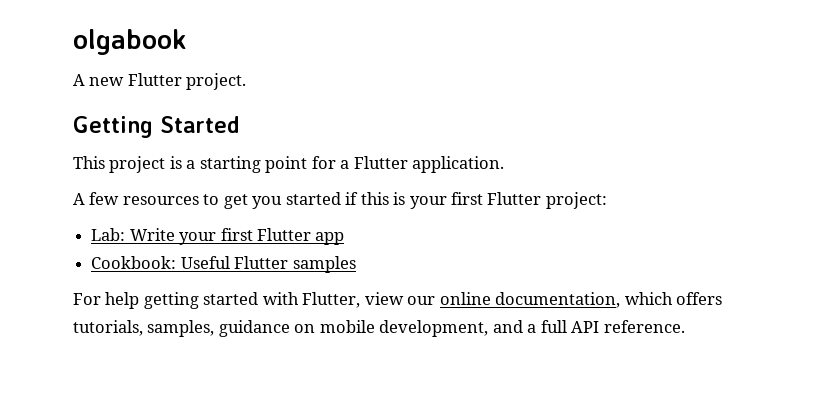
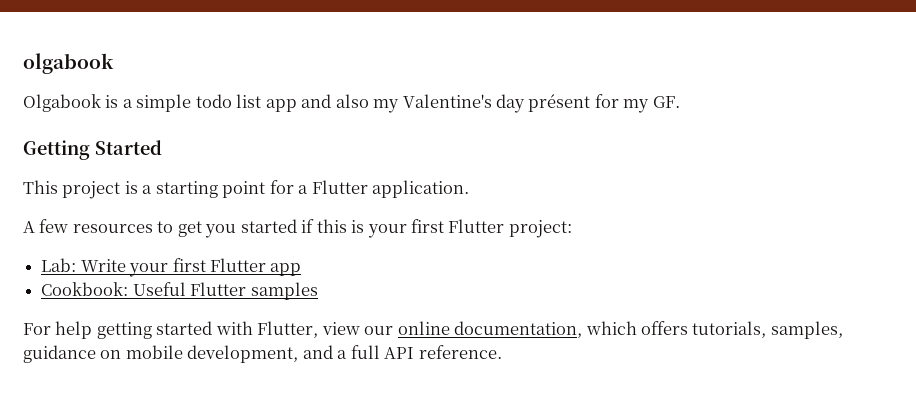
[73,73,247,90] A new Flutter project. -> [23,94,680,113] Olgabook is a simple todo list app and also my Valentine's day présent for my GF.

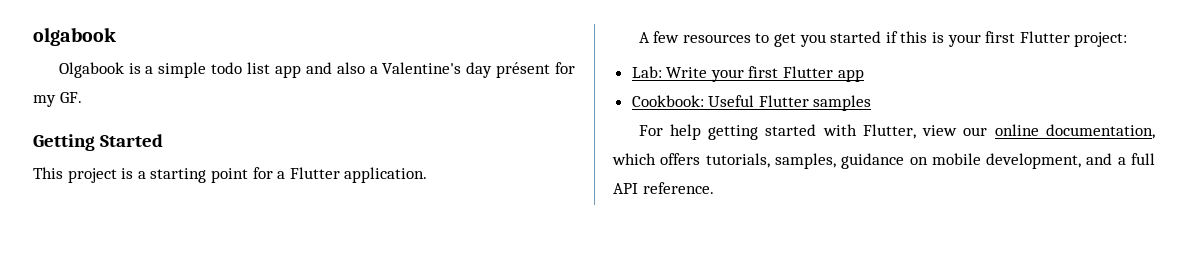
[373,99,400,113] my -> [369,66,378,74] a

